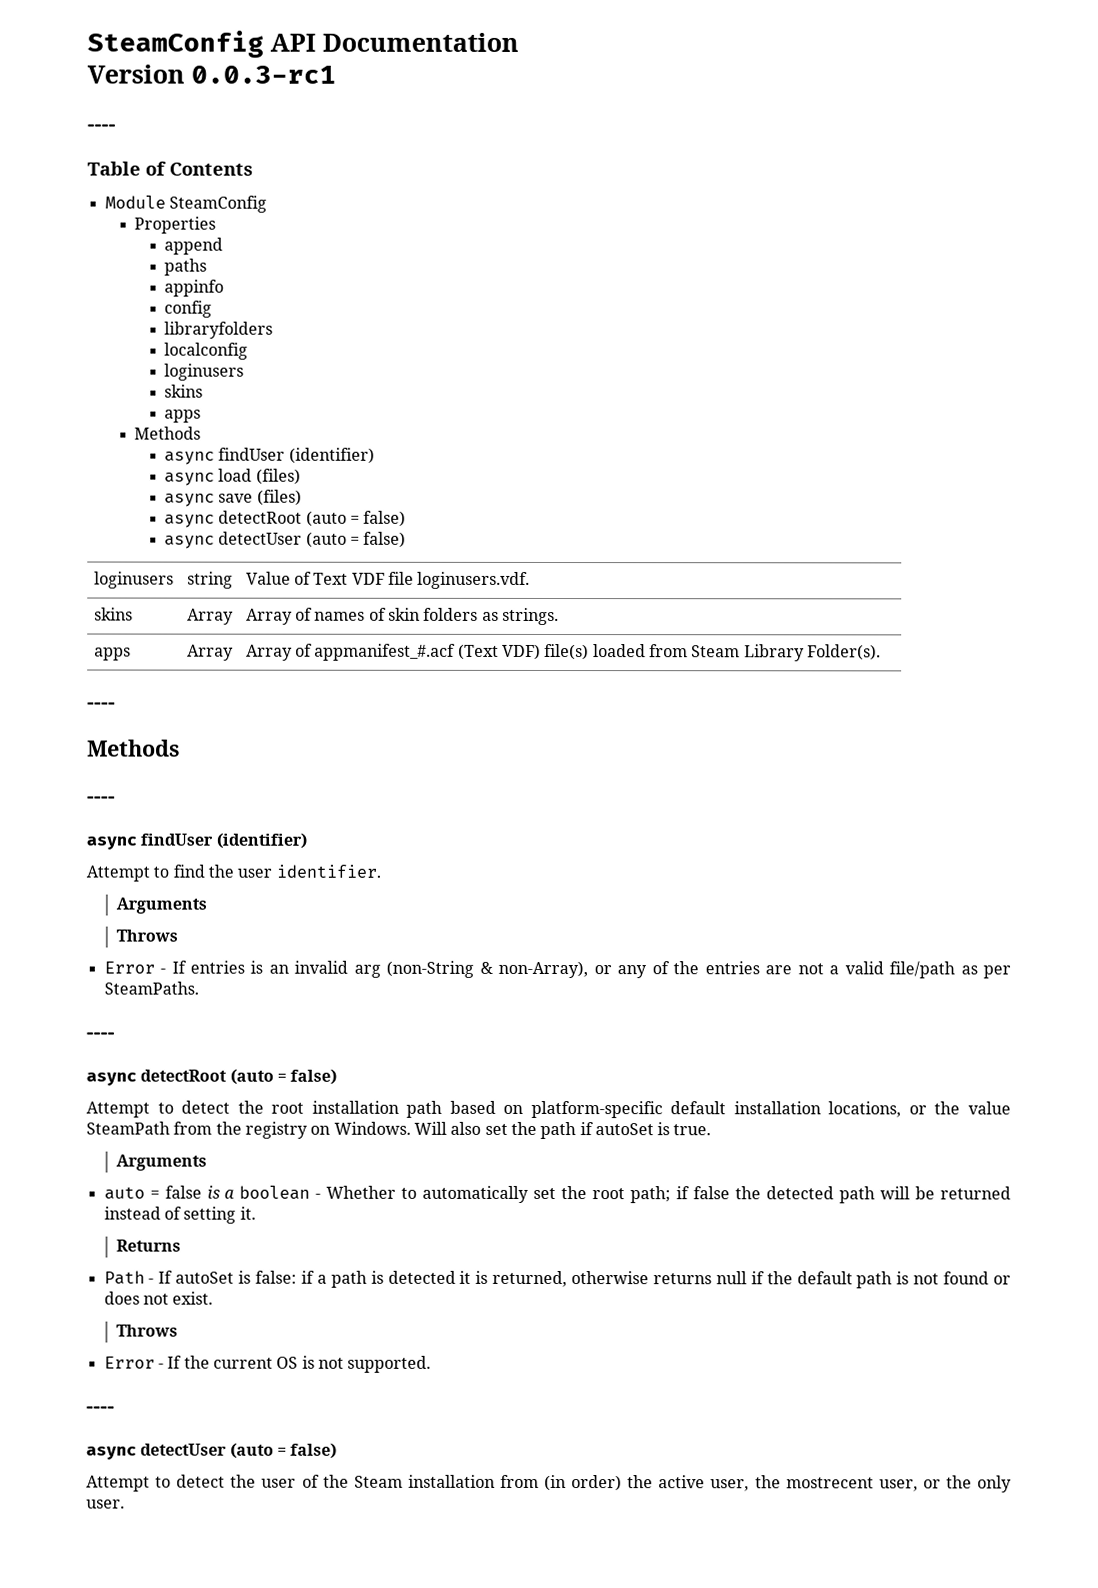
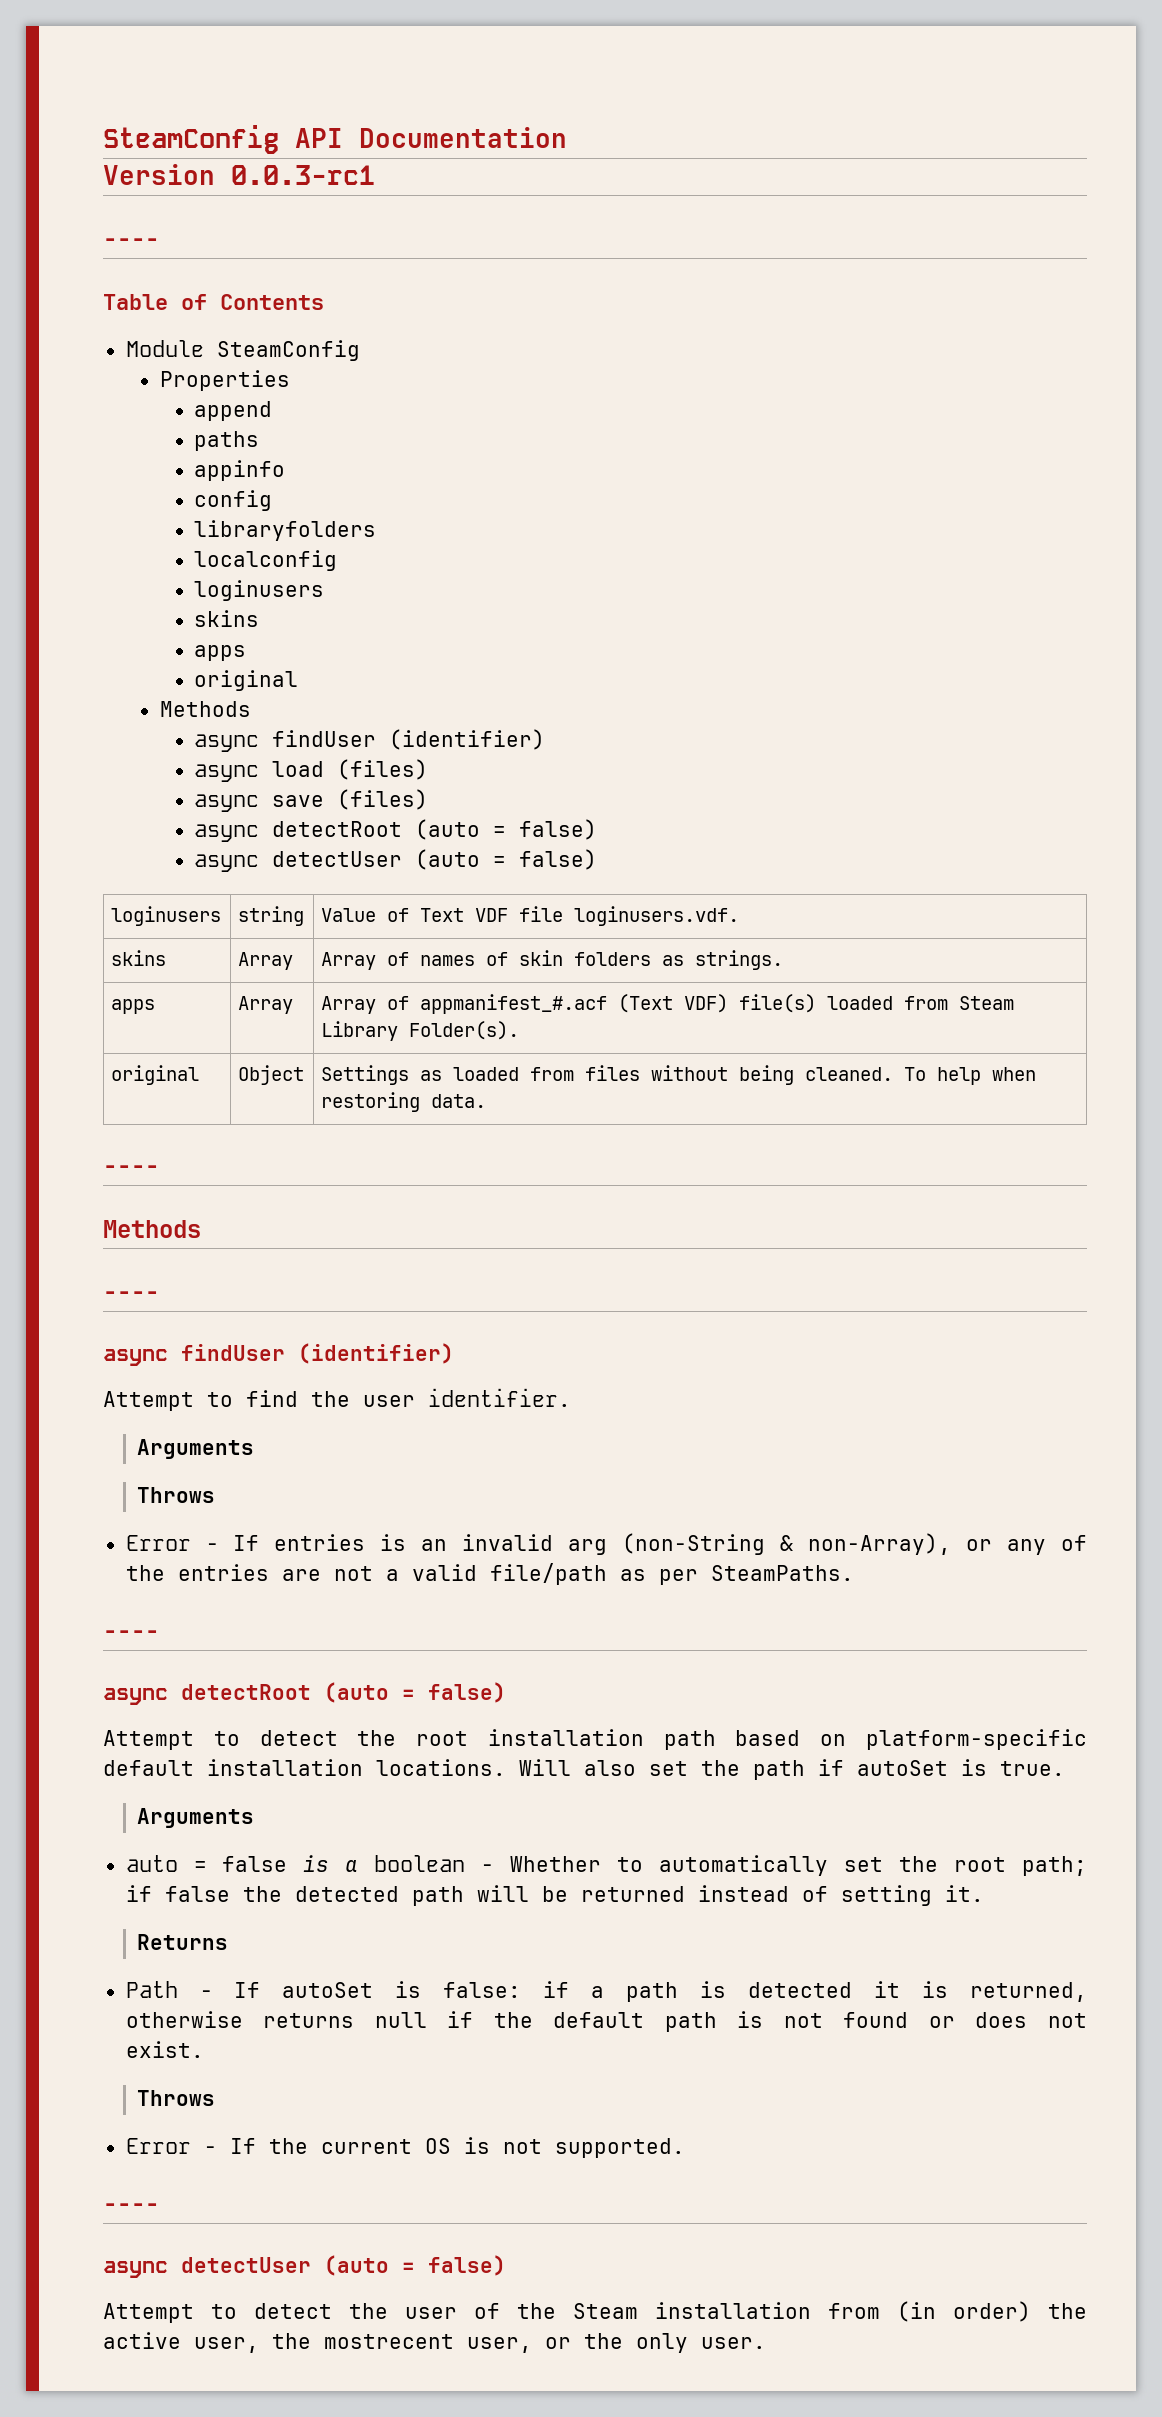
(202, 416) none -> [194,670,299,691] // original
(881, 652) none -> [111,1065,200,1085] [238,1065,305,1085] [321,1065,1037,1085] [321,1092,487,1112] // original | Object | Settings as loaded from files without being cleaned. To help when restoring data.
[828,1101,1011,1118] [86,1121,411,1139] locations, or the value SteamPath from the registry on Windows. -> [376,1759,506,1776] locations.

